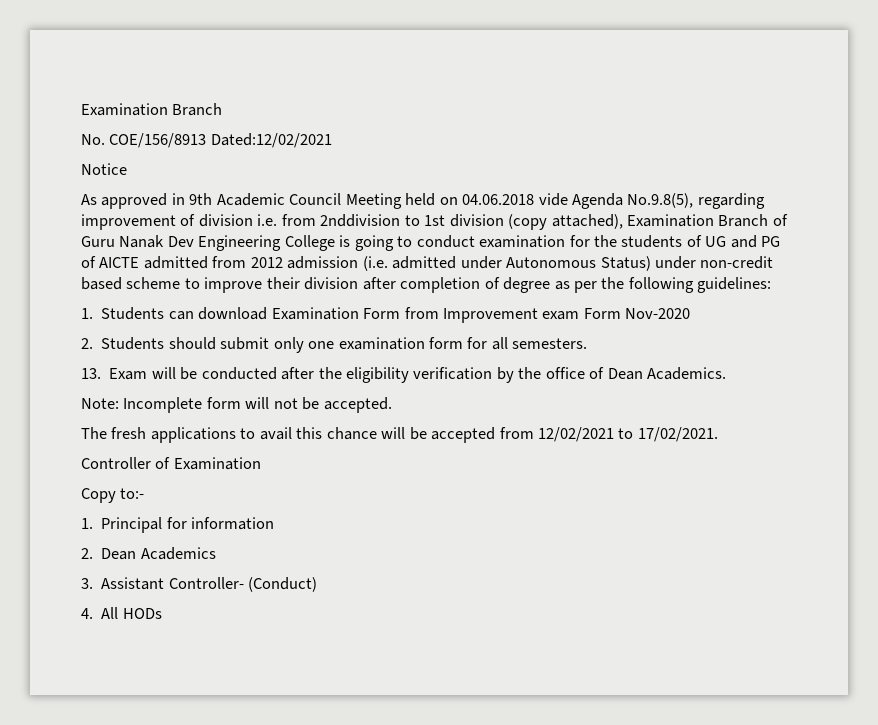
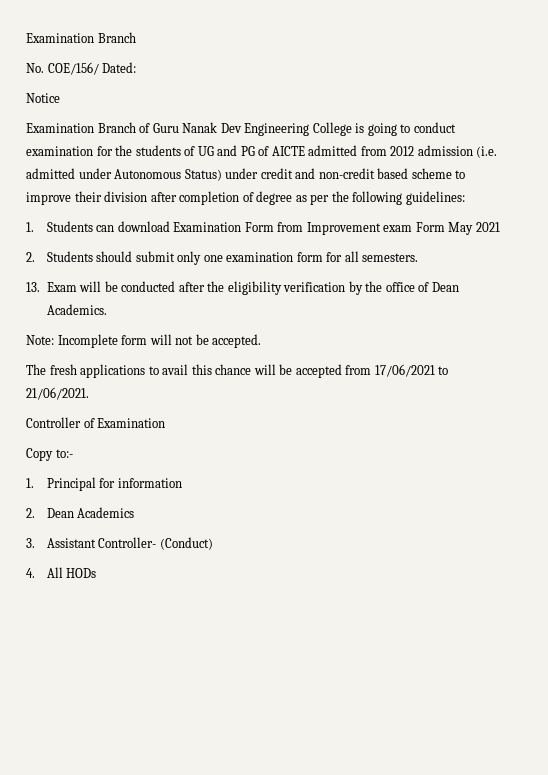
[109,133,332,148] COE/156/8913 Dated:12/02/2021 -> [47,62,137,75] COE/156/ Dated:
[81,193,765,209] [81,214,623,230] As approved in 9th Academic Council Meeting held on 04.06.2018 vide Agenda No.9.8(5), regarding improvement of division i.e. from 2nddivision to 1st division (copy attached), -> (60, 98) none
(697, 262) none -> [260,168,316,179] credit and
[625,308,691,319] Nov-2020 -> [448,222,500,235] May 2021
[538,427,718,442] 12/02/2021 to 17/02/2021. -> [374,364,449,377] [26,387,89,400] 17/06/2021 to 21/06/2021.

